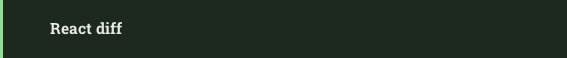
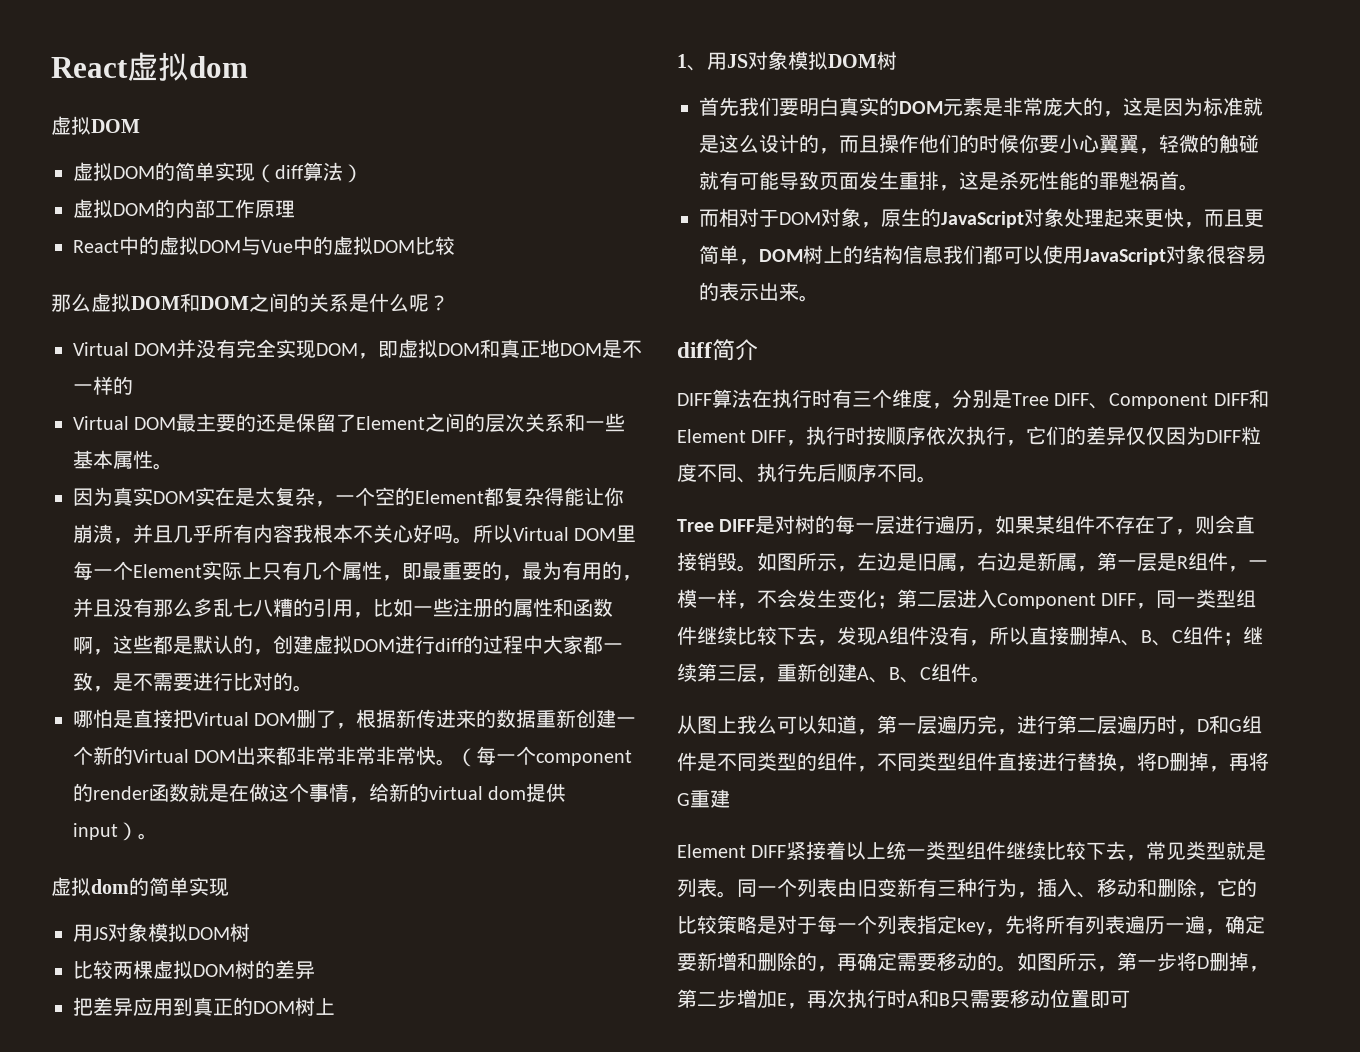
[50,22,124,35] React diff -> [51,52,248,81] [51,116,140,135] [73,162,363,183] [73,199,295,218] [73,236,455,255] [51,293,449,312] [73,339,643,359] [73,376,133,395] [73,413,626,433] [73,450,173,470] [73,487,624,507] [73,524,637,544] [73,561,642,581] [73,598,613,618] [73,635,623,655] [73,672,313,692] [73,709,637,729] [73,746,633,767] [73,783,567,803] [73,822,158,841] [51,877,229,897] [73,923,250,942] [73,960,315,979] [73,997,335,1016] [677,51,897,71] [699,97,1263,117] [699,134,1259,154] [699,171,1199,191] [699,208,1264,228] [699,245,1266,265] [699,282,819,302] [677,339,758,361] [677,389,1269,409] [677,426,1262,446] [677,463,937,483] [677,515,1256,535] [677,552,1268,572] [677,589,1257,609] [677,626,1263,646] [677,663,991,683] [677,715,1262,735] [677,752,1269,772] [677,789,730,808] [677,841,1267,861] [677,878,1257,898] [677,915,1265,935] [677,952,1269,972] [677,989,1130,1009] React虚拟dom // 虚拟DOM // 虚拟DOM的简单实现（diff算法） // 虚拟DOM的内部工作原理 // React中的虚拟DOM与Vue中的虚拟DOM比较 // 那么虚拟DOM和DOM之间的关系是什么呢？ // Virtual DOM并没有完全实现DOM，即虚拟DOM和真正地DOM是不一样的 // Virtual DOM最主要的还是保留了Element之间的层次关系和一些基本属性。 // 因为真实DOM实在是太复杂，一个空的Element都复杂得能让你崩溃，并且几乎所有内容我根本不关心好吗。所以Virtual DOM里每一个Element实际上只有几个属性，即最重要的，最为有用的，并且没有那么多乱七八糟的引用，比如一些注册的属性和函数啊，这些都是默认的，创建虚拟DOM进行diff的过程中大家都一致，是不需要进行比对的。 // 哪怕是直接把Virtual DOM删了，根据新传进来的数据重新创建一个新的Virtual DOM出来都非常非常非常快。（每一个component的render函数就是在做这个事情，给新的virtual dom提供input）。 // 虚拟dom的简单实现 // 用JS对象模拟DOM树 // 比较两棵虚拟DOM树的差异 // 把差异应用到真正的DOM树上 // 1、用JS对象模拟DOM树 // 首先我们要明白真实的DOM元素是非常庞大的，这是因为标准就是这么设计的，而且操作他们的时候你要小心翼翼，轻微的触碰就有可能导致页面发生重排，这是杀死性能的罪魁祸首。 // 而相对于DOM对象，原生的JavaScript对象处理起来更快，而且更简单，DOM树上的结构信息我们都可以使用JavaScript对象很容易的表示出来。 // diff简介 // DIFF算法在执行时有三个维度，分别是Tree DIFF、Component DIFF和Element DIFF，执行时按顺序依次执行，它们的差异仅仅因为DIFF粒度不同、执行先后顺序不同。 // Tree DIFF是对树的每一层进行遍历，如果某组件不存在了，则会直接销毁。如图所示，左边是旧属，右边是新属，第一层是R组件，一模一样，不会发生变化；第二层进入Component DIFF，同一类型组件继续比较下去，发现A组件没有，所以直接删掉A、B、C组件；继续第三层，重新创建A、B、C组件。 // 从图上我么可以知道，第一层遍历完，进行第二层遍历时，D和G组件是不同类型的组件，不同类型组件直接进行替换，将D删掉，再将G重建 // Element DIFF紧接着以上统一类型组件继续比较下去，常见类型就是列表。同一个列表由旧变新有三种行为，插入、移动和删除，它的比较策略是对于每一个列表指定key，先将所有列表遍历一遍，确定要新增和删除的，再确定需要移动的。如图所示，第一步将D删掉，第二步增加E，再次执行时A和B只需要移动位置即可

